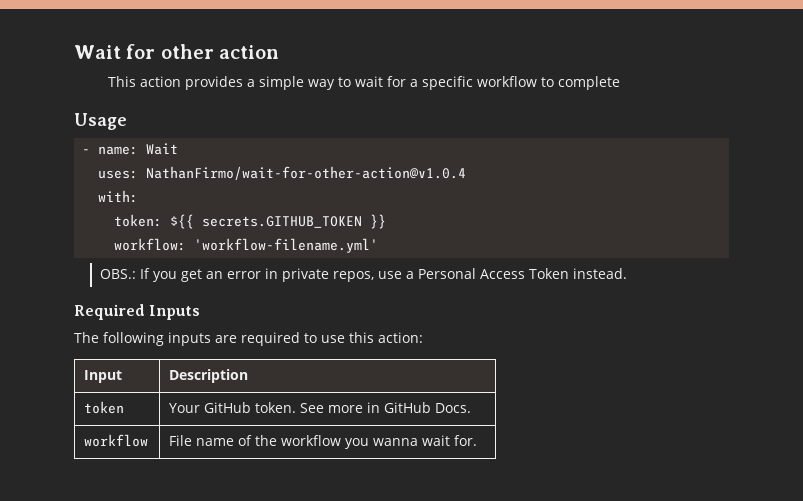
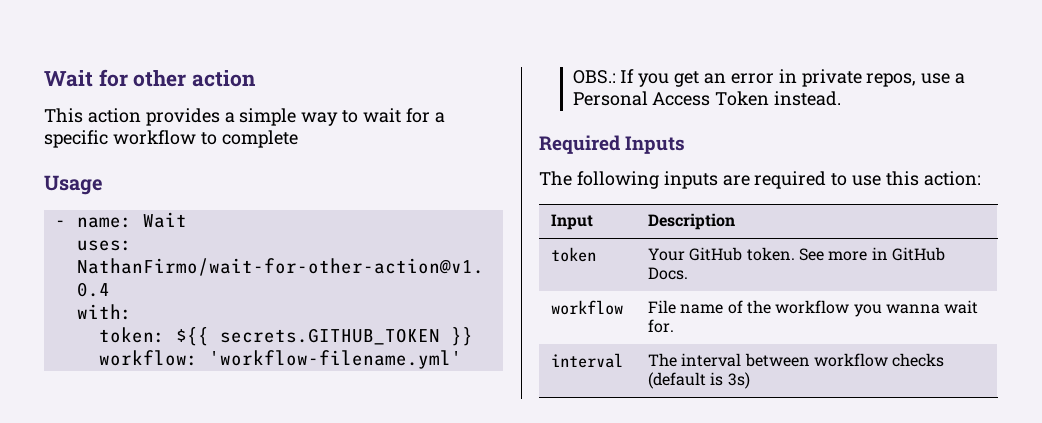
(478, 440) none -> [551,353,624,368] [648,353,945,367] [648,372,750,389] // interval | The interval between workflow checks (default is 3s)

